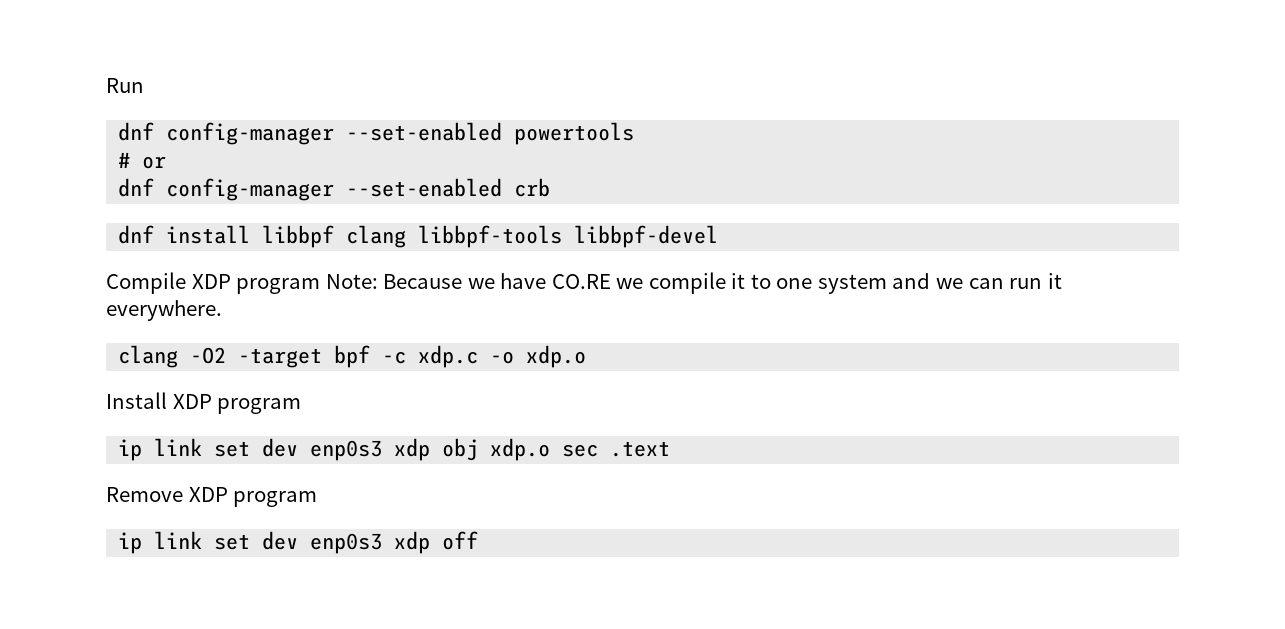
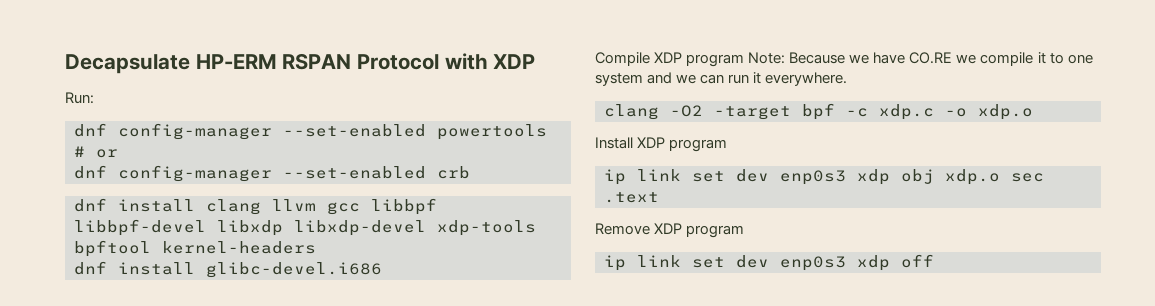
[106,78,144,93] Run -> [65,53,536,74] [65,92,94,104] Decapsulate HP-ERM RSPAN Protocol with XDP // Run:
[262,225,719,248] libbpf clang libbpf-tools libbpf-devel -> [206,198,437,215] [74,219,536,236] [74,240,316,257] [74,261,382,278] clang llvm gcc libbpf libbpf-devel libxdp libxdp-devel xdp-tools bpftool kernel-headers // dnf install glibc-devel.i686

